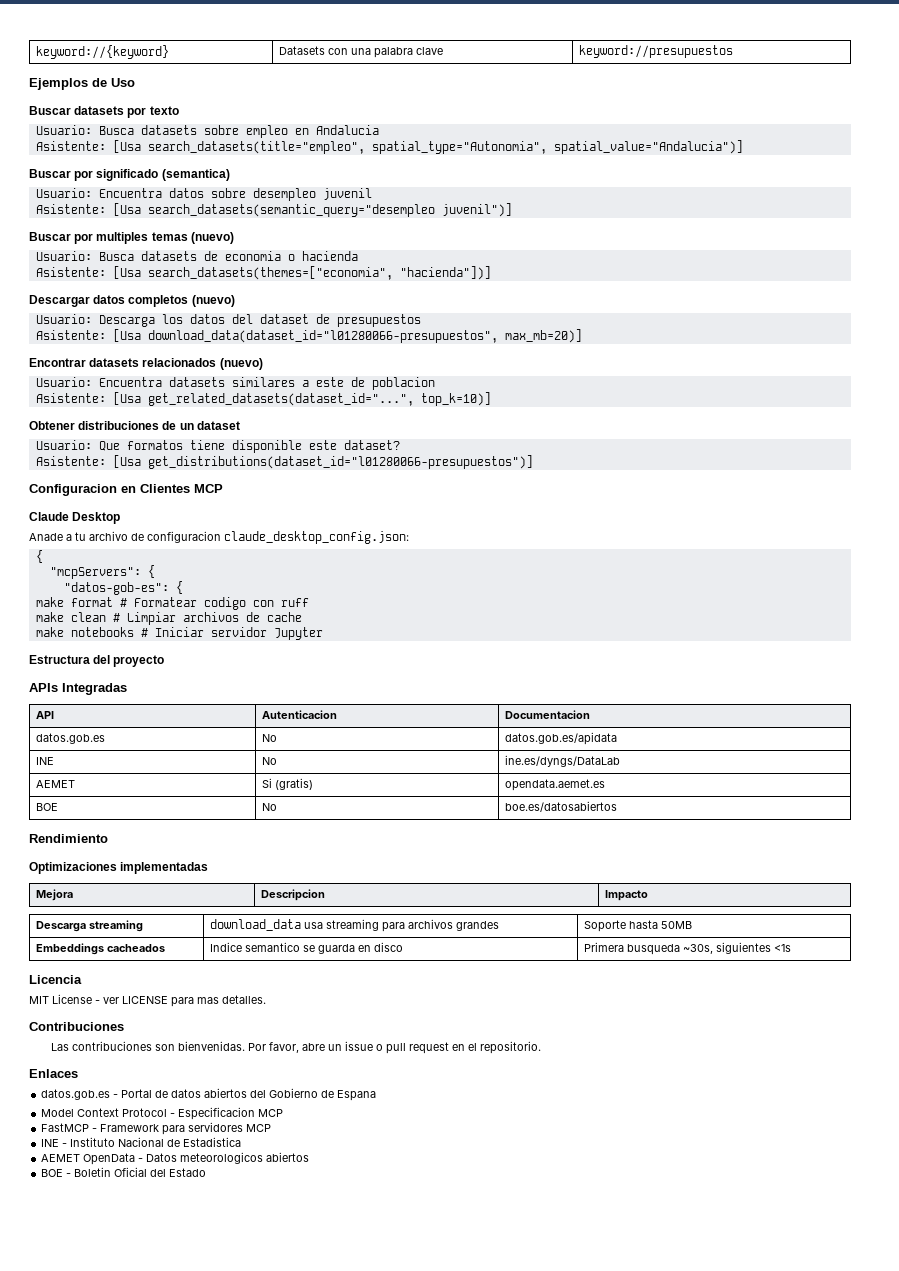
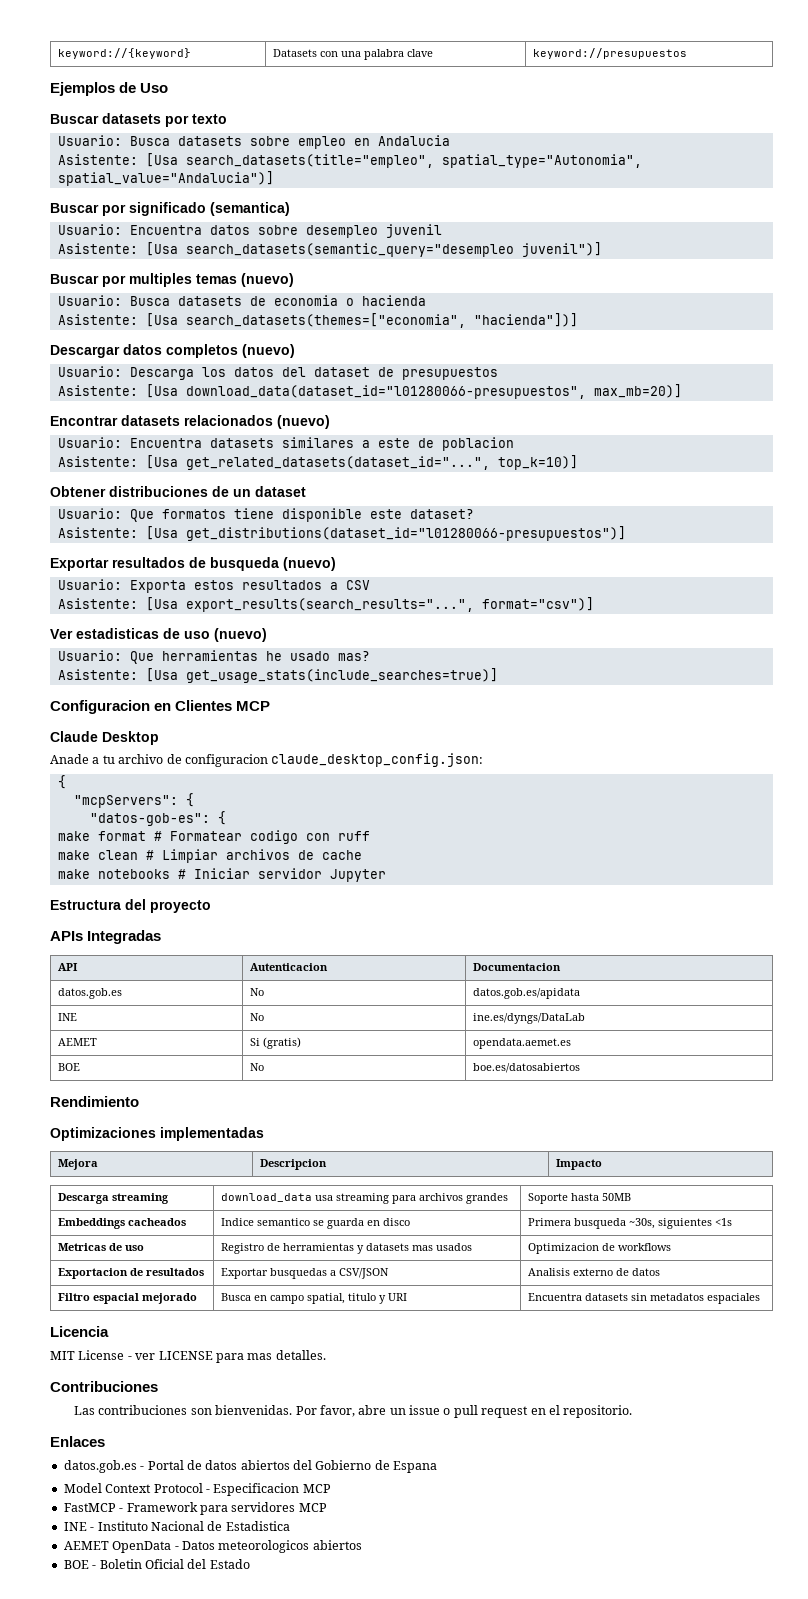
(533, 462) none -> [50,557,336,571] [57,579,370,593] [57,597,594,612] [50,628,267,642] [57,650,370,664] [57,668,498,683] // Exportar resultados de busqueda (nuevo) // Usuario: Exporta estos resultados a CSV // Asistente: [Usa export_results(search_results="...", format="csv")] // Ver estadisticas de uso (nuevo) // Usuario: Que herramientas he usado mas? // Asistente: [Usa get_usage_stats(include_searches=true)]
(791, 948) none -> [57,1243,144,1251] [220,1243,472,1254] [527,1243,671,1254] [57,1268,204,1279] [220,1268,389,1279] [527,1268,660,1276] [57,1293,197,1304] [220,1293,407,1304] [527,1293,760,1304] // Metricas de uso | Registro de herramientas y datasets mas usados | Optimizacion de workflows // Exportacion de resultados | Exportar busquedas a CSV/JSON | Analisis externo de datos // Filtro espacial mejorado | Busca en campo spatial, titulo y URI | Encuentra datasets sin metadatos espaciales

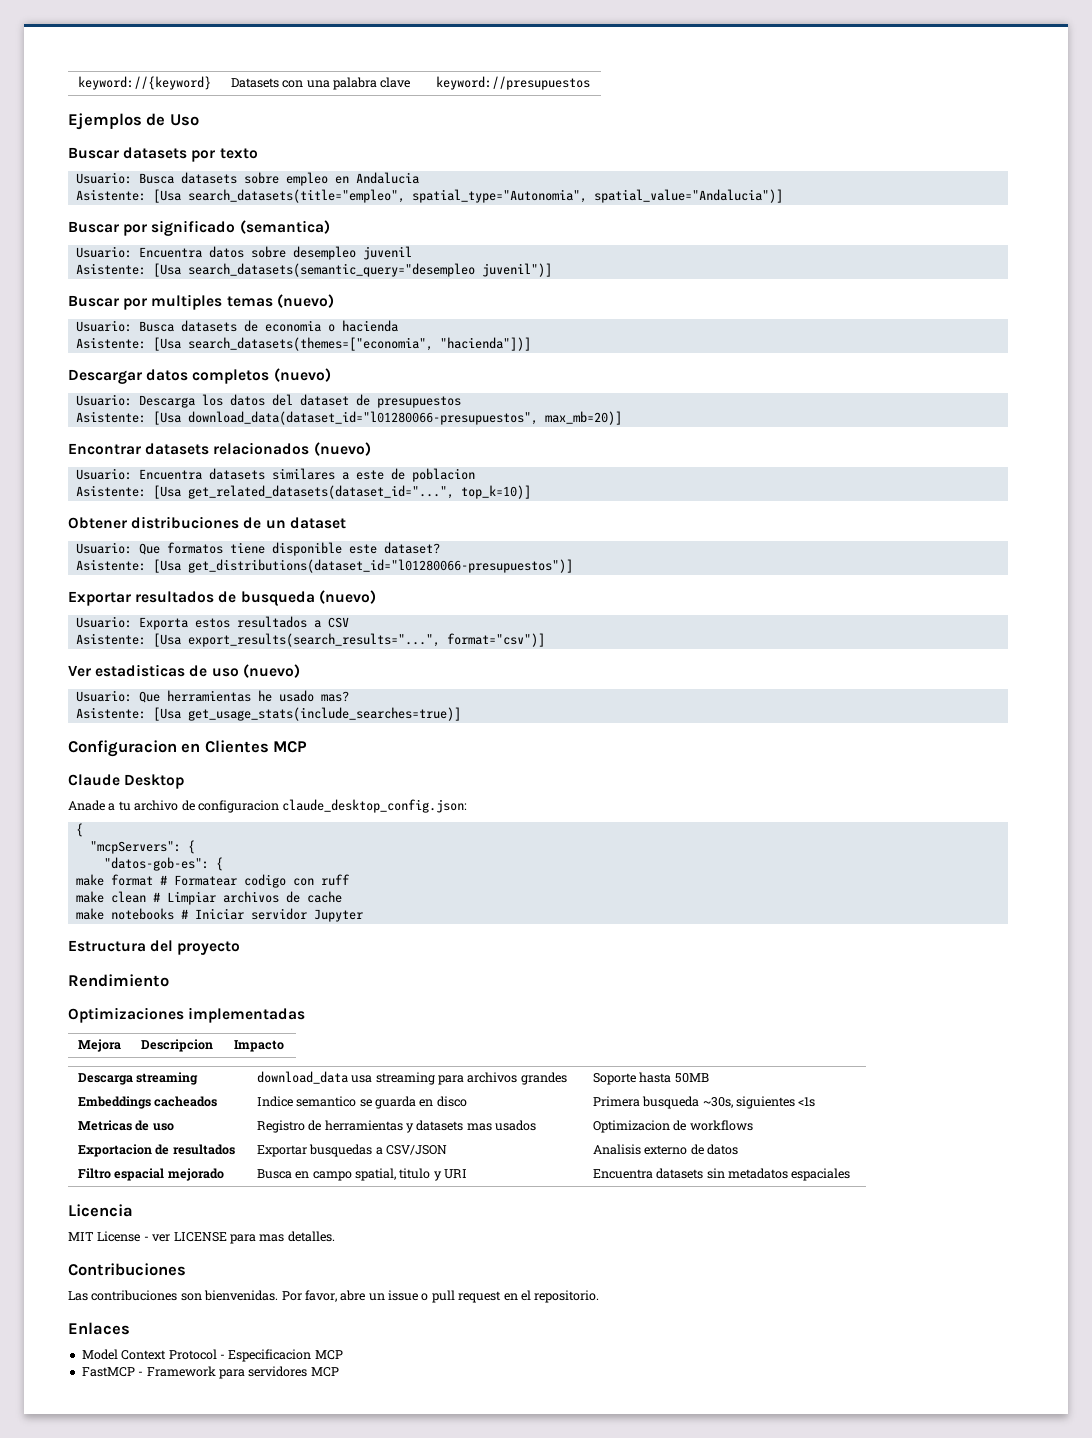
[50,930,162,944] [57,963,78,971] [249,963,328,971] [472,963,561,971] [57,988,122,999] [249,988,264,996] [472,988,580,999] [57,1013,77,1021] [249,1013,264,1021] [472,1013,585,1024] [57,1038,97,1046] [249,1037,301,1049] [472,1038,571,1049] [57,1063,80,1071] [249,1063,264,1071] [472,1063,580,1073] // APIs Integradas // API | Autenticacion | Documentacion // datos.gob.es | No | datos.gob.es/apidata // INE | No | ine.es/dyngs/DataLab // AEMET | Si (gratis) | opendata.aemet.es // BOE | No | boe.es/datosabiertos -> (241, 948) none
[63,1460,438,1473] // datos.gob.es - Portal de datos abiertos del Gobierno de Espana -> (130, 1328) none
[63,1521,290,1531] [63,1540,362,1553] [63,1559,250,1569] // INE - Instituto Nacional de Estadistica // AEMET OpenData - Datos meteorologicos abiertos // BOE - Boletin Oficial del Estado -> (339, 1372) none

